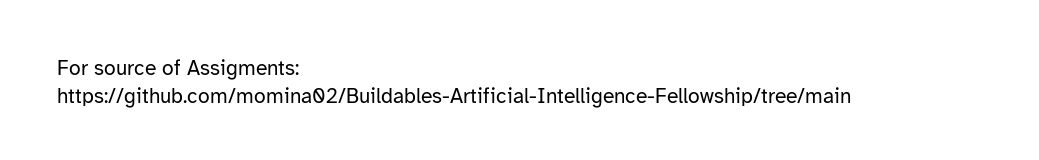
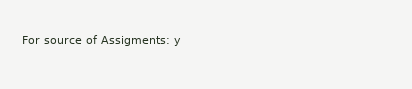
[57,87,851,108] https://github.com/momina02/Buildables-Artificial-Intelligence-Fellowship/tree/main -> [174,38,181,46] y

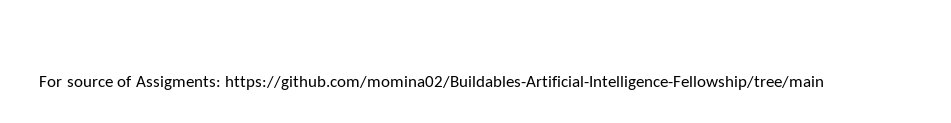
[174,38,181,46] y -> [225,76,825,90] https://github.com/momina02/Buildables-Artificial-Intelligence-Fellowship/tree/main

